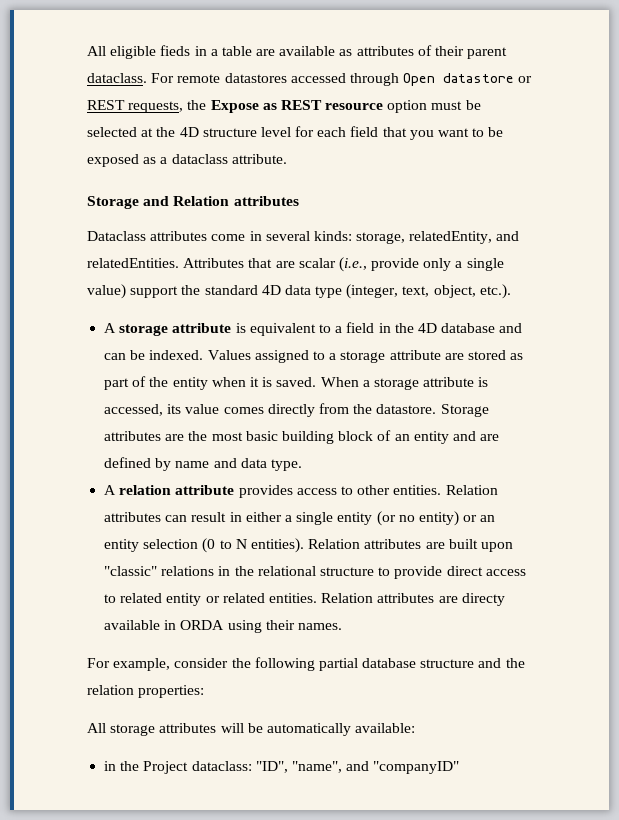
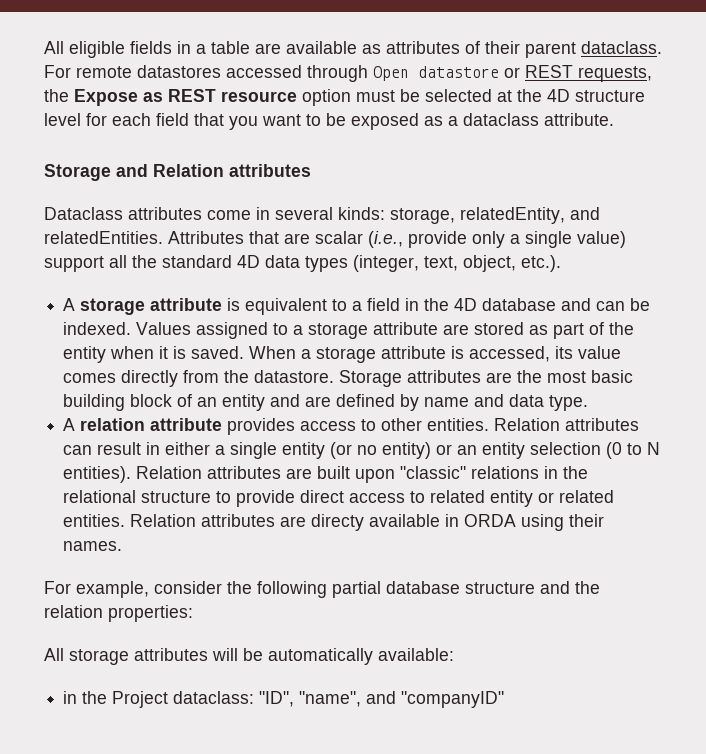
[160,45,191,56] fieds -> [130,41,172,54] fields
(179, 292) none -> [109,255,127,268] all
[315,286,343,298] type -> [305,256,348,272] types

